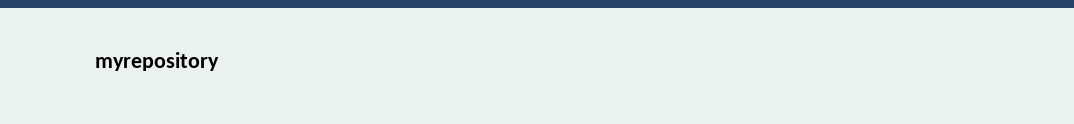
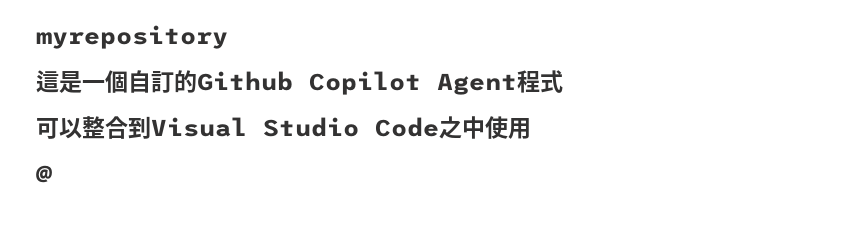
(219, 61) none -> [36,70,563,95] [36,116,531,139] [36,165,52,183] // 這是一個自訂的Github Copilot Agent程式 // 可以整合到Visual Studio Code之中使用 // @

